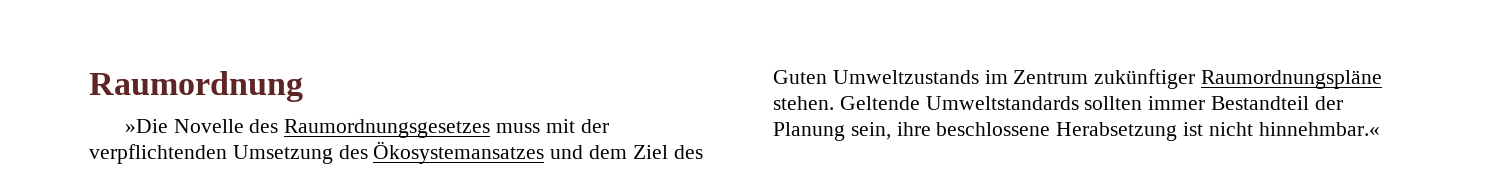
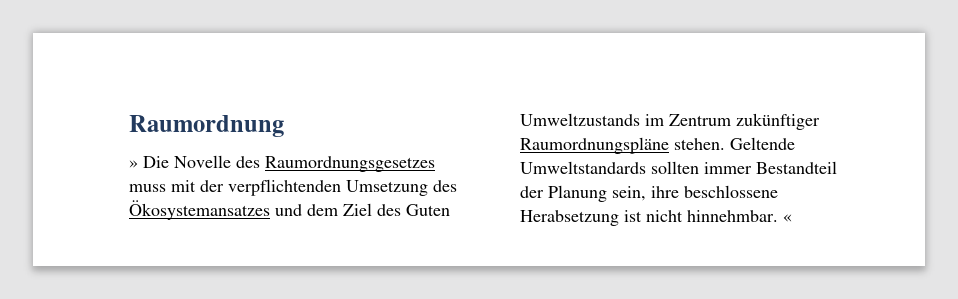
[124,119,168,133] »Die -> [129,156,169,168] » Die
[1258,122,1380,136] hinnehmbar.« -> [687,210,792,222] hinnehmbar. «

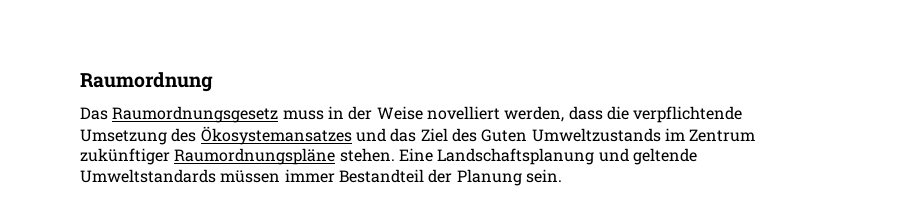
[129,155,435,172] [129,179,341,196] » Die Novelle des Raumordnungsgesetzes muss mit der verpflichtenden -> [80,106,743,123] Das Raumordnungsgesetz muss in der Weise novelliert werden, dass die verpflichtende
[307,204,338,216] dem -> [390,128,417,142] das
[730,137,795,150] [520,161,837,174] [520,185,778,202] [520,210,792,226] Geltende Umweltstandards sollten immer Bestandteil der Planung sein, ihre beschlossene Herabsetzung ist nicht hinnehmbar. « -> [398,148,697,165] [80,169,562,186] Eine Landschaftsplanung und geltende Umweltstandards müssen immer Bestandteil der Planung sein.

